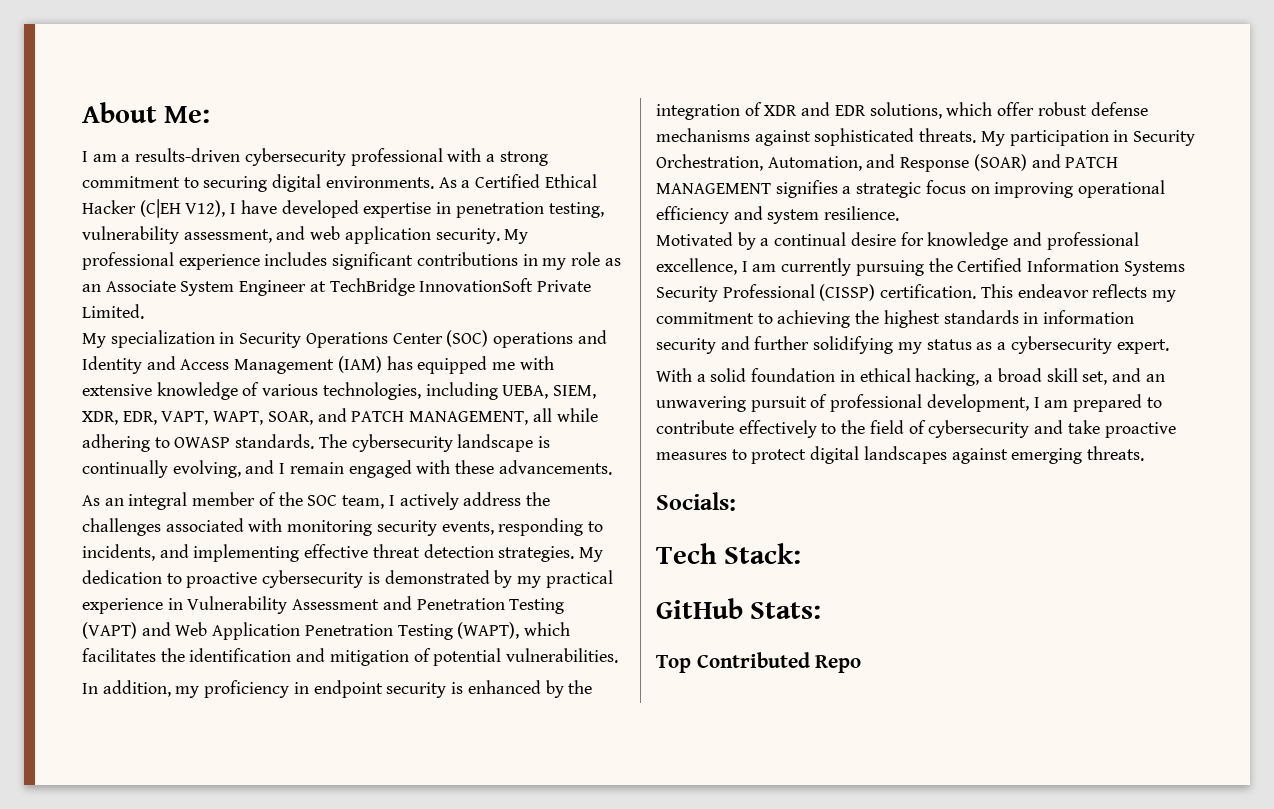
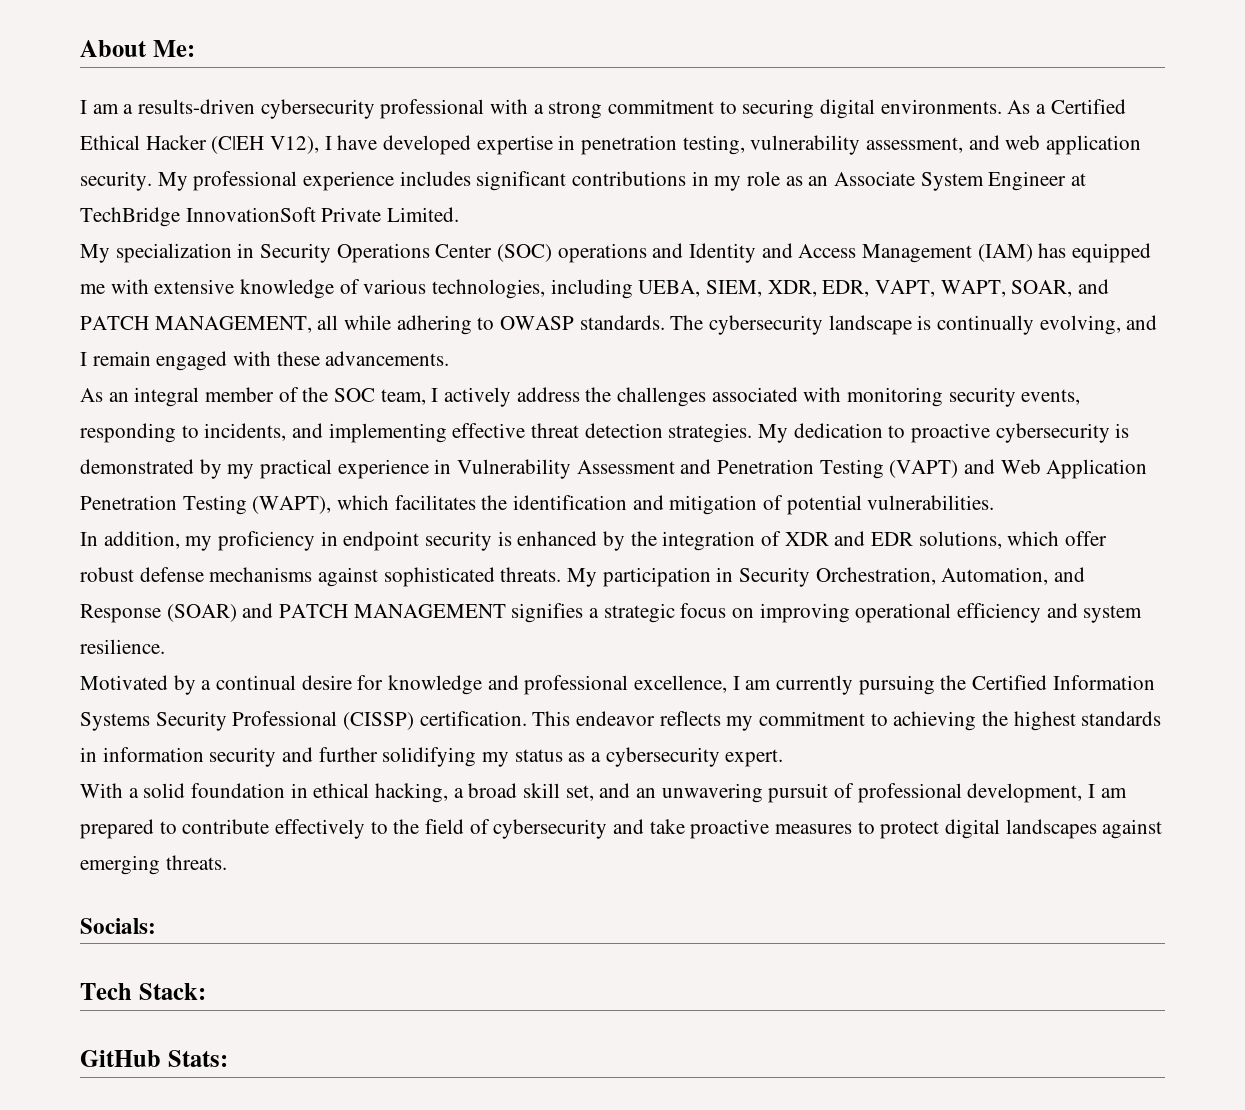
[656,652,862,673] // Top Contributed Repo -> (228, 1058) none

